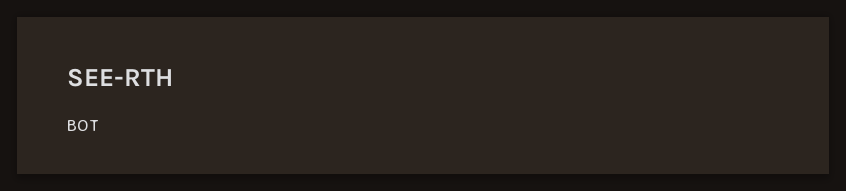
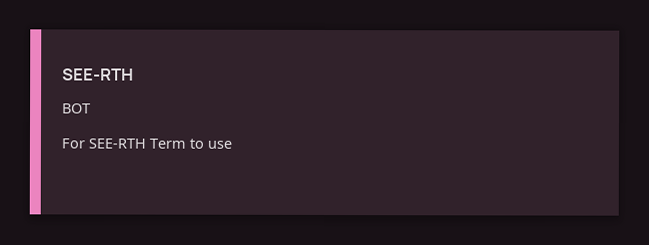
(99, 125) none -> [61,138,232,149] // For SEE-RTH Term to use

